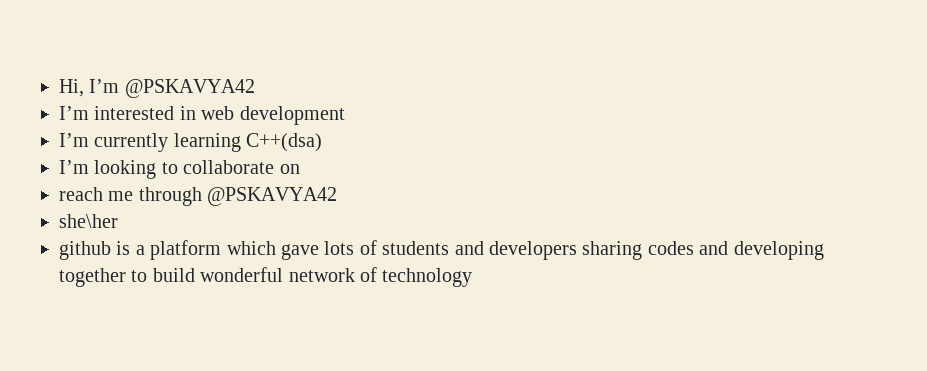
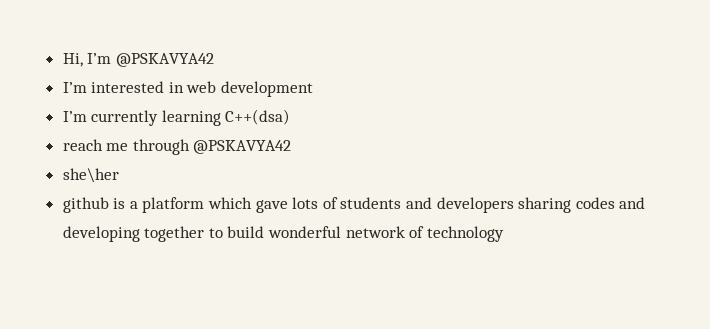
[59,160,300,179] // I’m looking to collaborate on -> (291, 117) none

